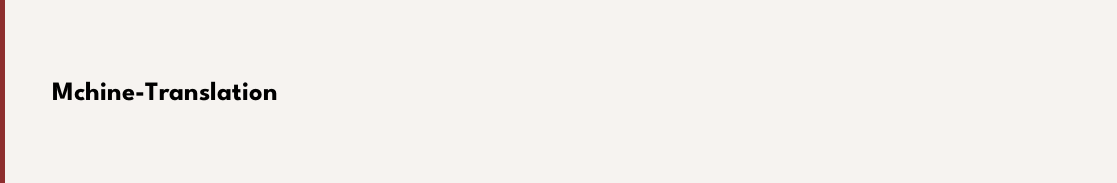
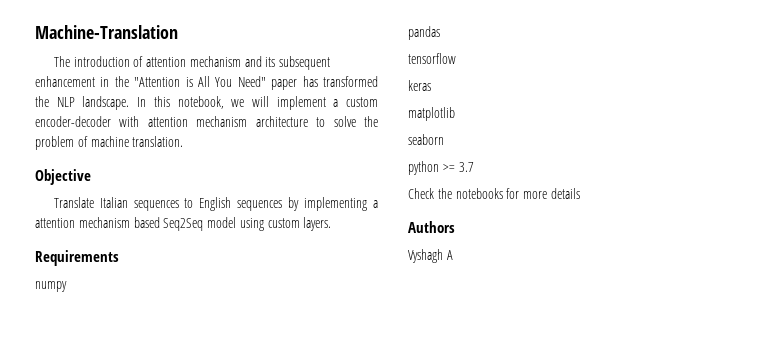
[52,81,278,101] Mchine-Translation -> [35,25,178,39] [53,56,331,70] [35,76,379,90] [35,96,378,110] [35,116,378,127] [35,136,184,150] [35,169,91,185] [53,197,378,211] [35,217,332,231] [35,250,119,266] [35,281,67,292] [408,26,440,40] [408,53,456,64] [408,80,431,91] [408,107,455,121] [408,134,444,145] [408,161,474,175] [408,188,580,199] [408,221,455,233] [408,249,453,263] Machine-Translation // The introduction of attention mechanism and its subsequent enhancement in the "Attention is All You Need" paper has transformed the NLP landscape. In this notebook, we will implement a custom encoder-decoder with attention mechanism architecture to solve the problem of machine translation. // Objective // Translate Italian sequences to English sequences by implementing a attention mechanism based Seq2Seq model using custom layers. // Requirements // numpy // pandas // tensorflow // keras // matplotlib // seaborn // python >= 3.7 // Check the notebooks for more details // Authors // Vyshagh A

